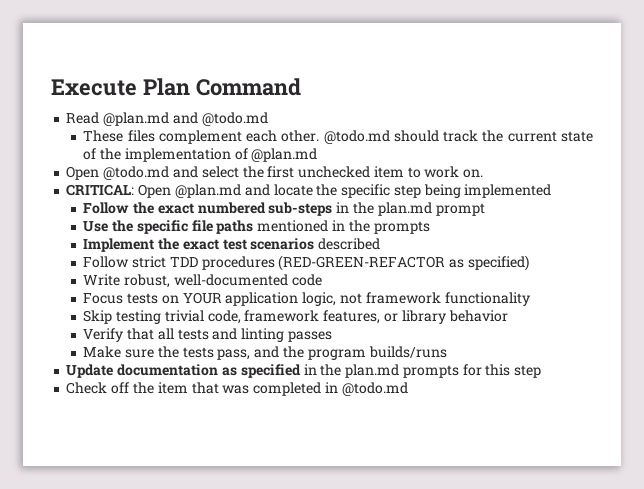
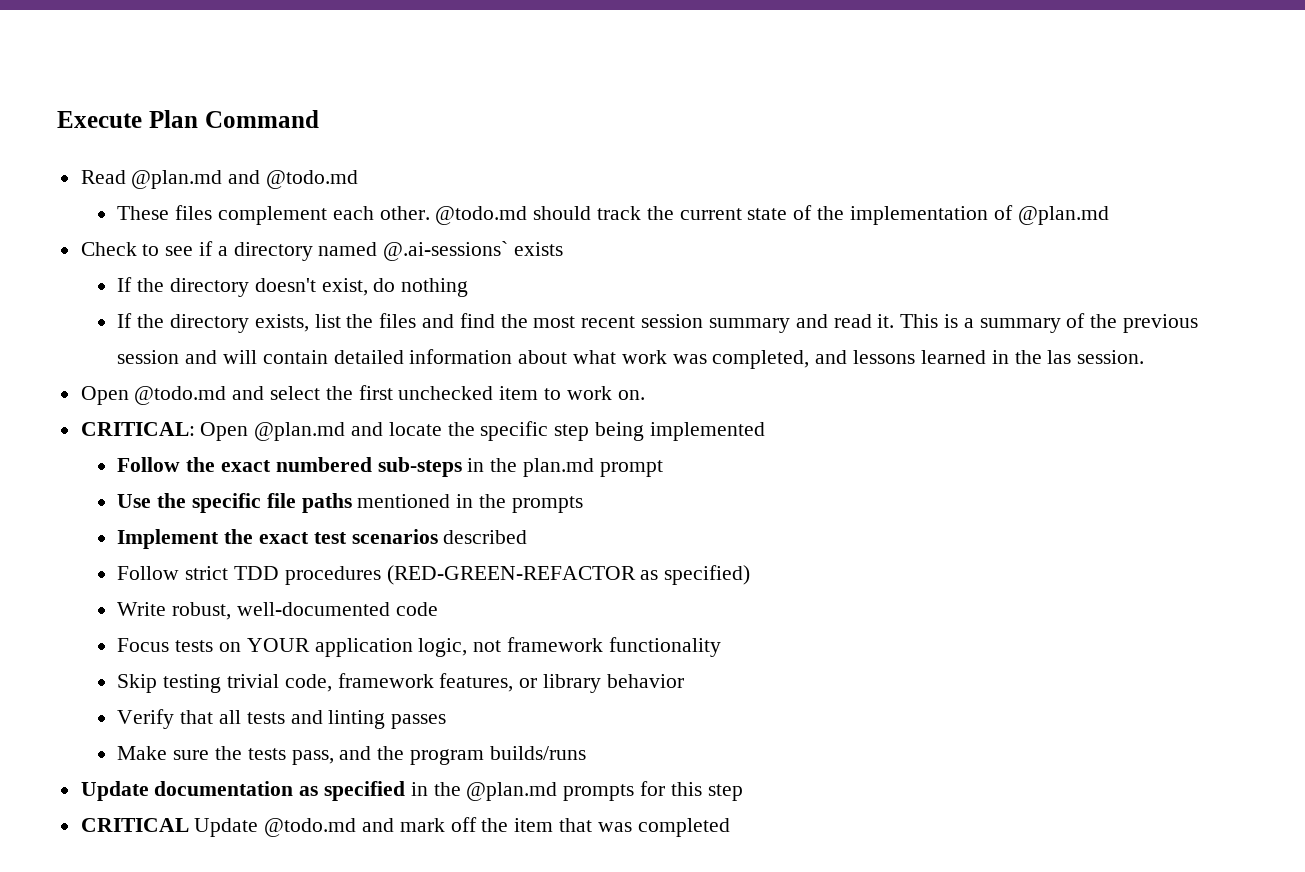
(318, 155) none -> [80,241,564,261] [117,277,469,297] [117,313,1198,333] [117,349,1145,369] // Check to see if a directory named @.ai-sessions` exists // If the directory doesn't exist, do nothing // If the directory exists, list the files and find the most recent session summary and read it. This is a summary of the previous session and will contain detailed information about what work was completed, and lessons learned in the las session.
[345,364,400,378] plan.md -> [466,782,558,801] @plan.md
[66,382,108,394] Check -> [80,818,445,837] CRITICAL Update @todo.md and mark
[324,382,408,397] in @todo.md -> (730, 827) none

